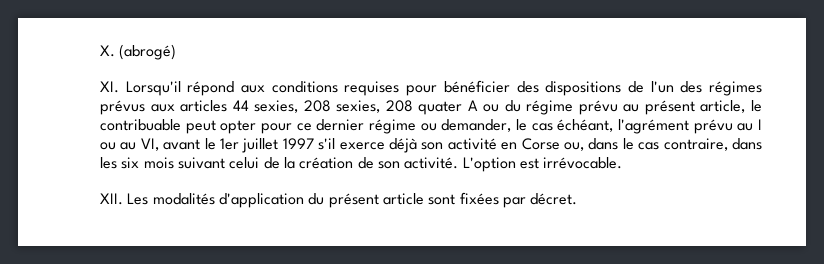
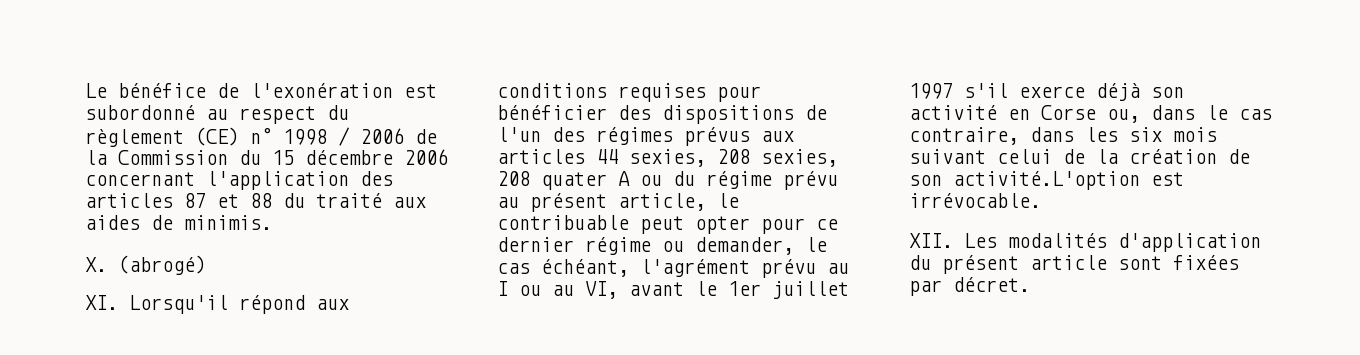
(100, 51) none -> [85,83,437,98] [85,105,349,124] [85,127,437,147] [85,149,448,165] [85,171,393,190] [85,193,426,208] [85,215,272,230] Le bénéfice de l'exonération est subordonné au respect du règlement (CE) n° 1998 / 2006 de la Commission du 15 décembre 2006 concernant l'application des articles 87 et 88 du traité aux aides de minimis. //
[404,157,516,172] activité. L'option -> [953,171,1140,190] activité.L'option

